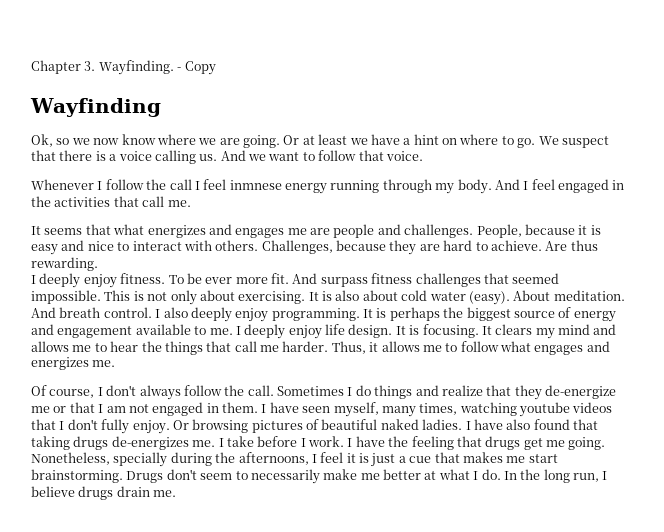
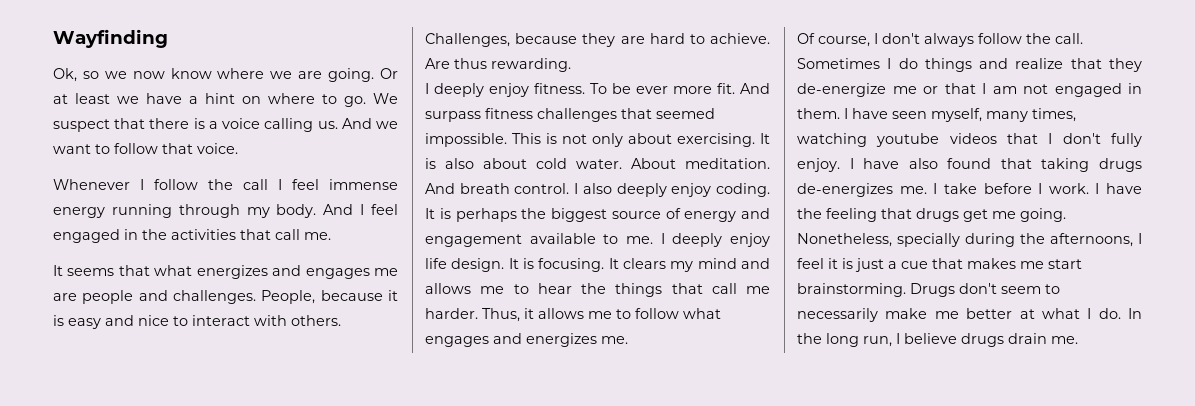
[31,60,216,75] Chapter 3. Wayfinding. - Copy // -> (53, 38) none
[229,180,282,190] inmnese -> [329,179,398,190] immense
[429,291,510,305] water (easy). -> [576,159,622,169] water.
[271,308,360,321] programming. -> [716,183,770,197] coding.
[172,419,463,433] Or browsing pictures of beautiful naked ladies. -> (840, 165) none

